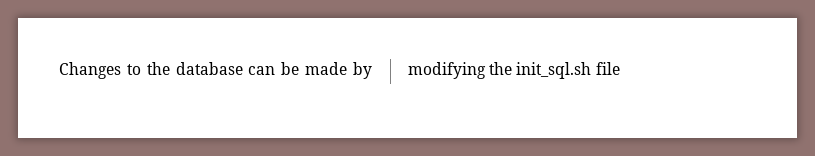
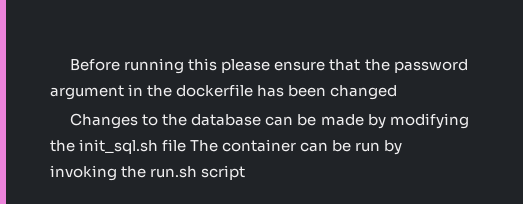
(59, 70) none -> [70,58,468,74] [50,84,398,100] Before running this please ensure that the password argument in the dockerfile has been changed //
(620, 68) none -> [190,139,403,155] [50,165,246,181] The container can be run by invoking the run.sh script

